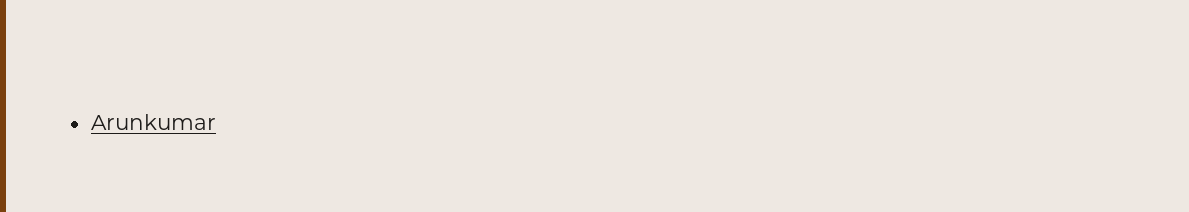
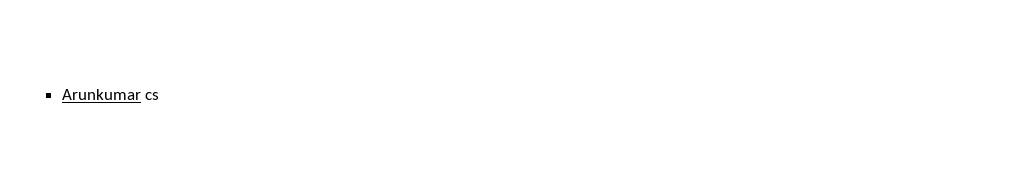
(216, 122) none -> [145,92,160,100] cs

